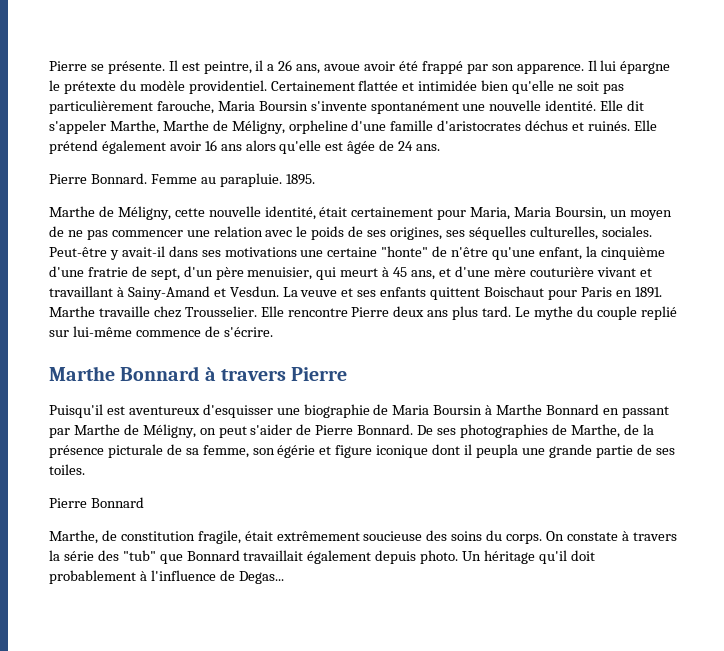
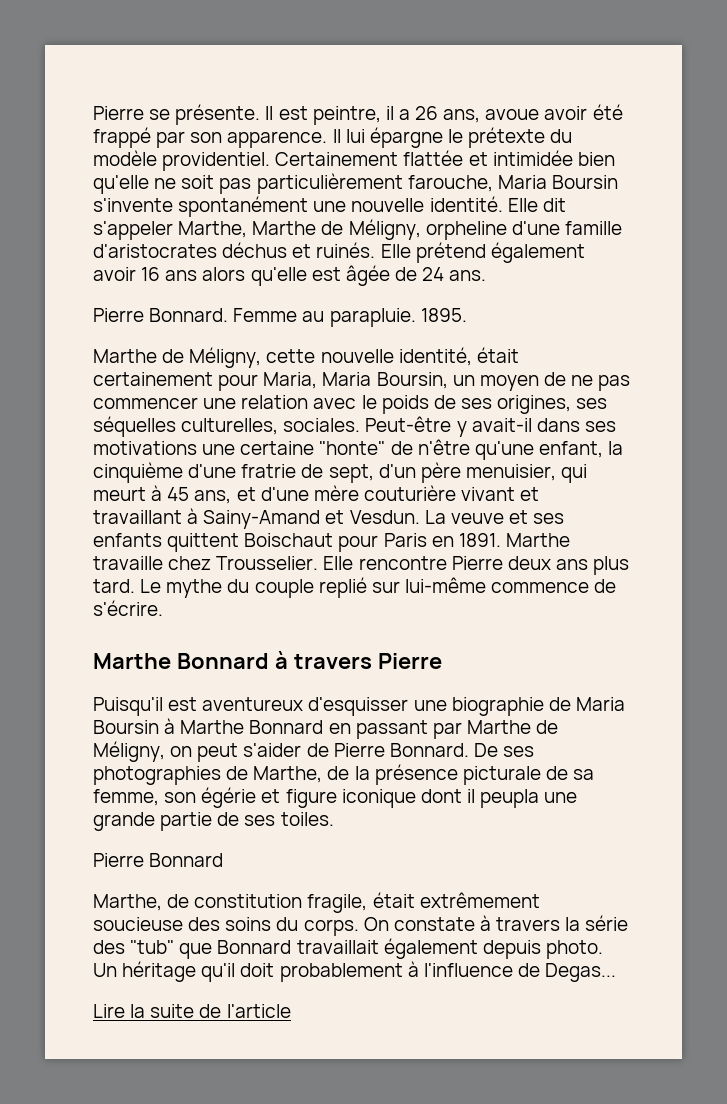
(284, 577) none -> [93,1004,291,1018] // Lire la suite de l'article

